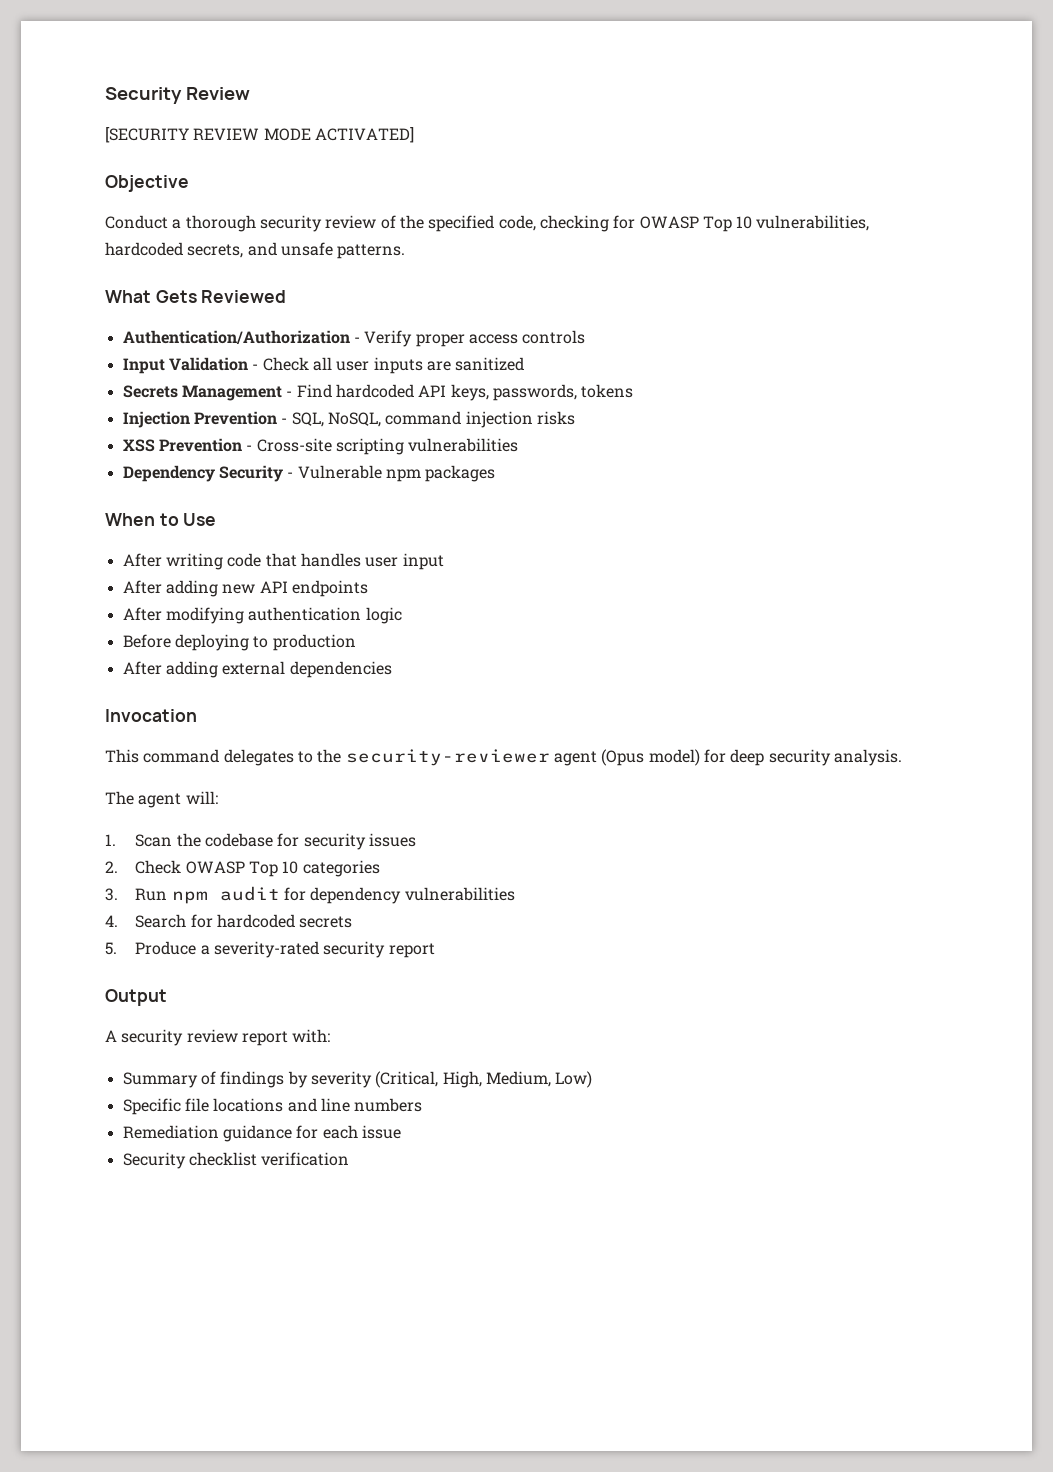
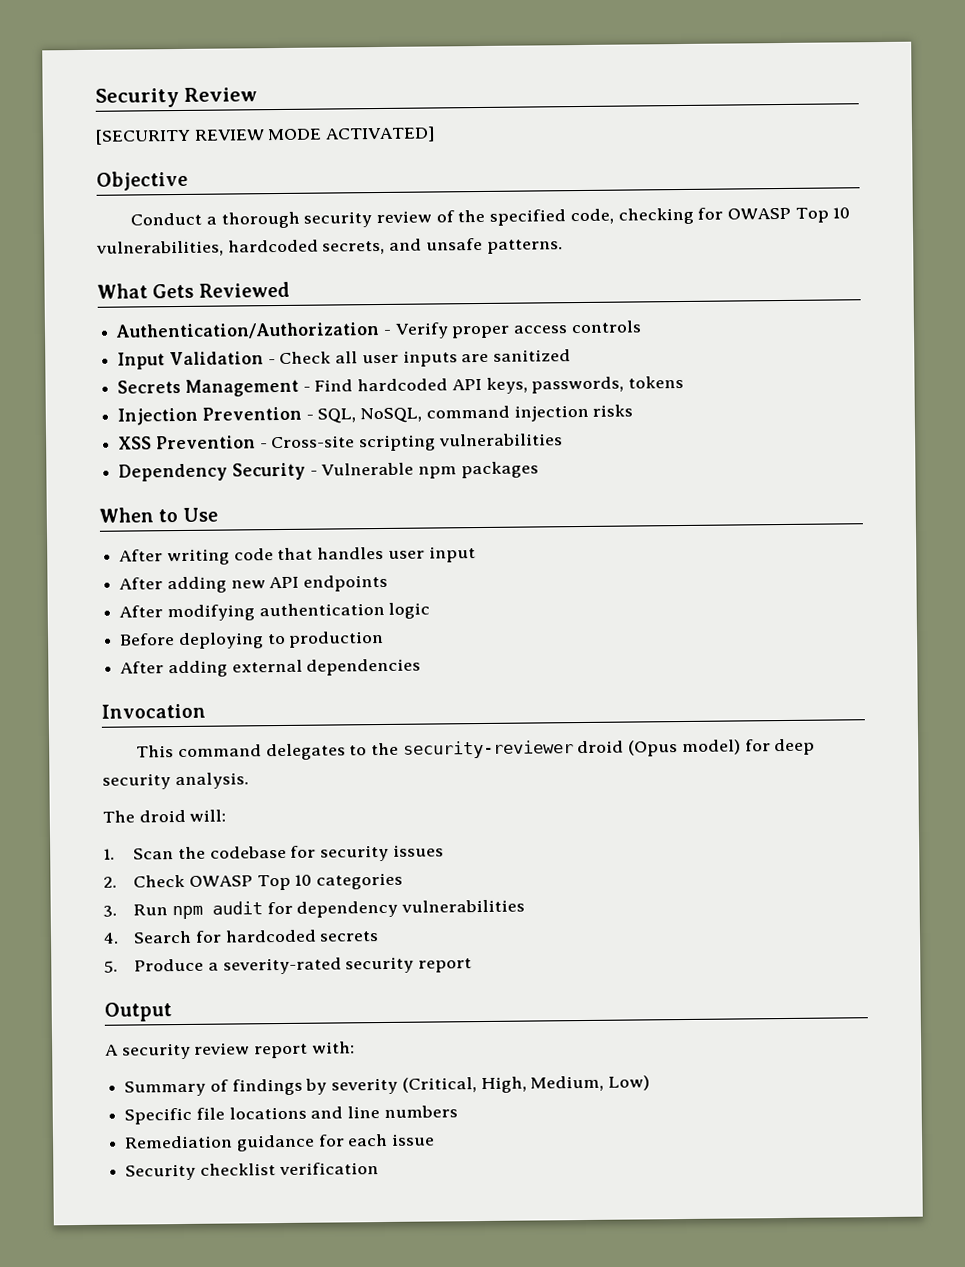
[553,751,597,766] agent -> [577,740,625,754] droid
[138,793,182,808] agent -> [138,809,186,823] droid

